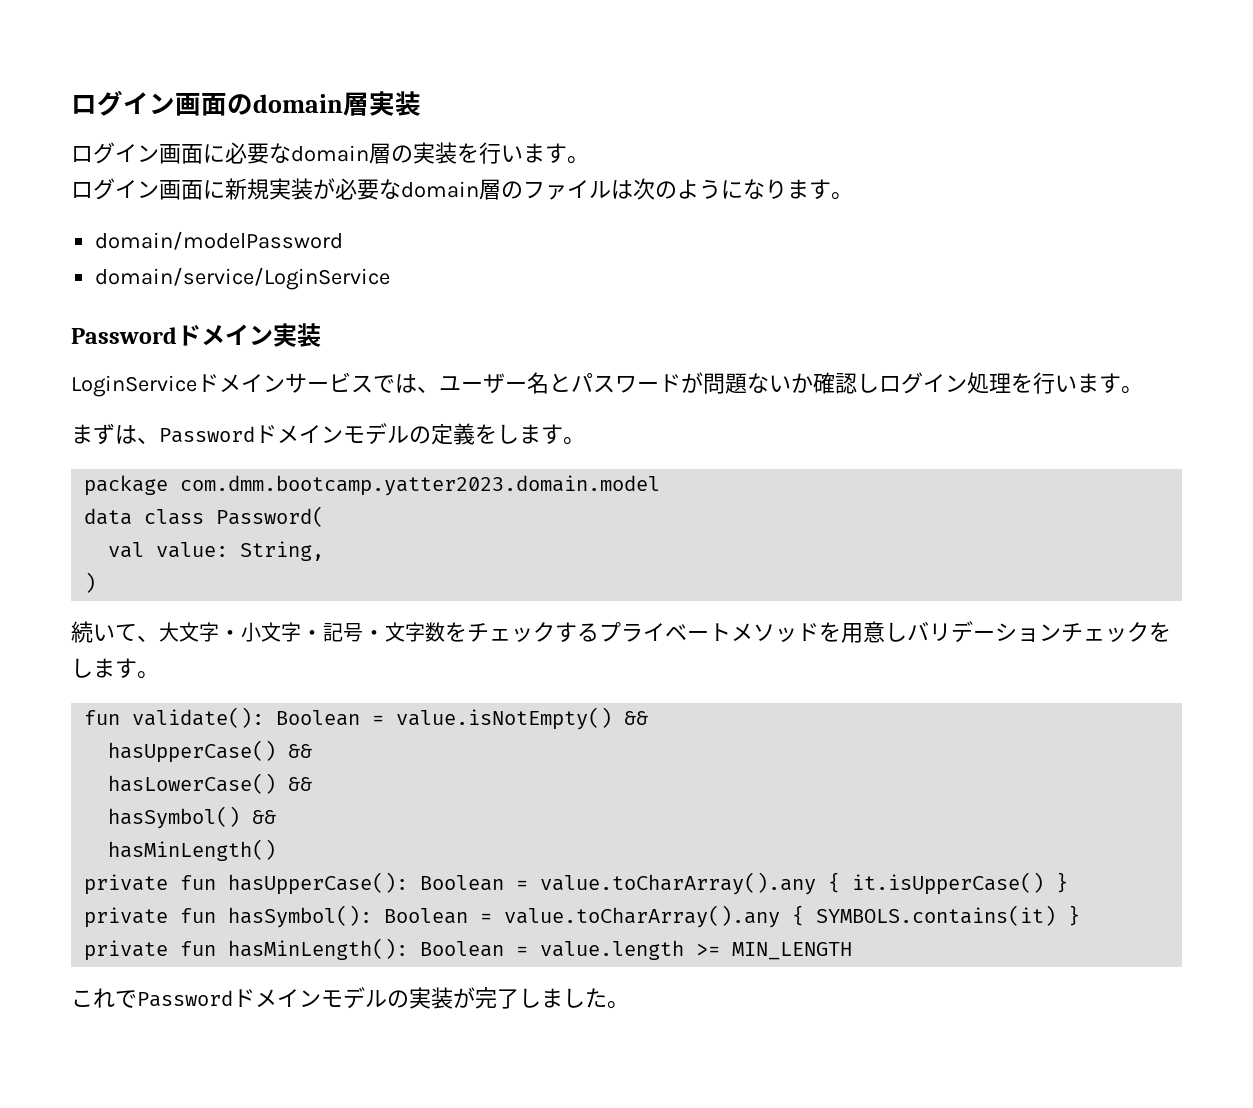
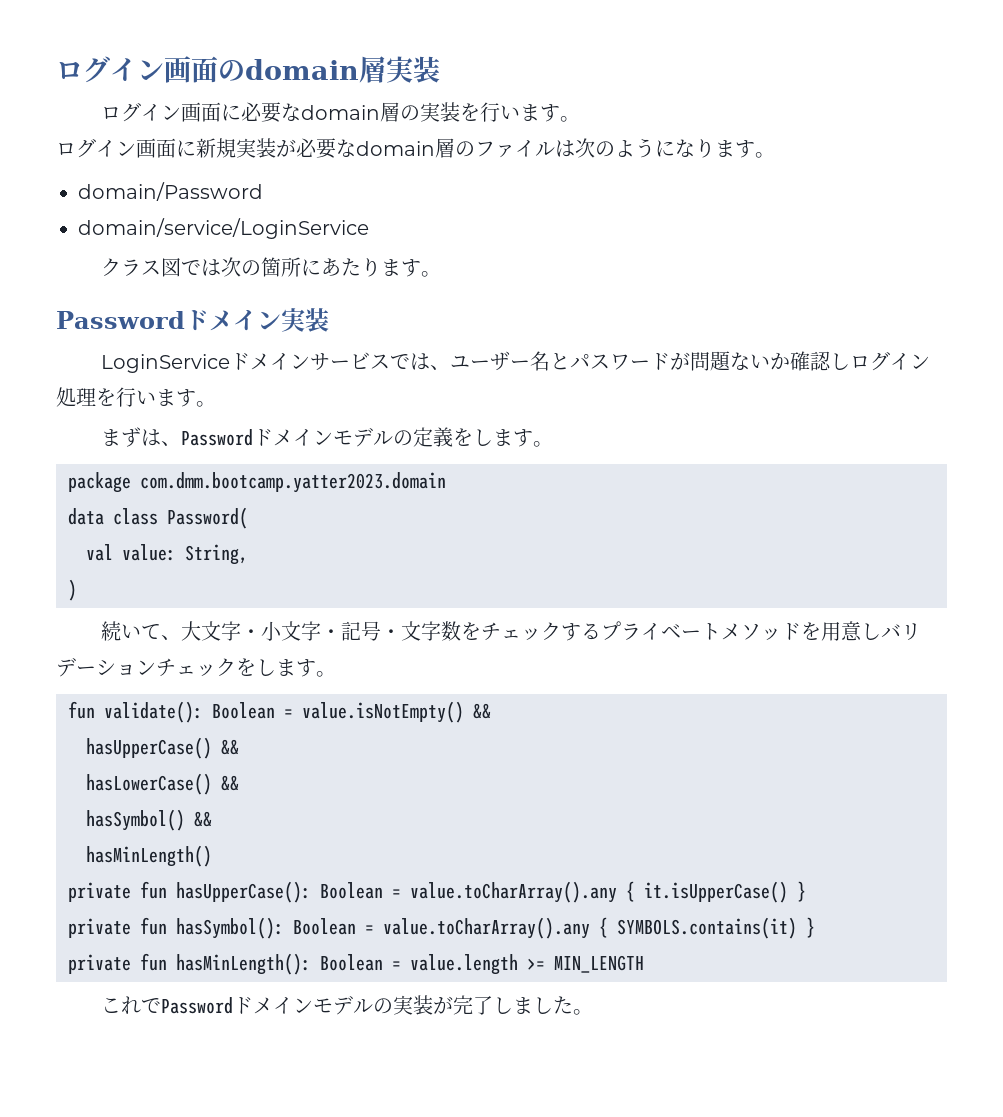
[95,231,344,250] domain/modelPassword -> [78,182,263,201] domain/Password
(391, 278) none -> [101,257,442,277] // クラス図では次の箇所にあたります。
[180,475,661,496] com.dmm.bootcamp.yatter2023.domain.model -> [140,472,446,493] com.dmm.bootcamp.yatter2023.domain

